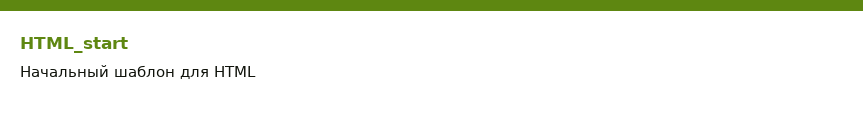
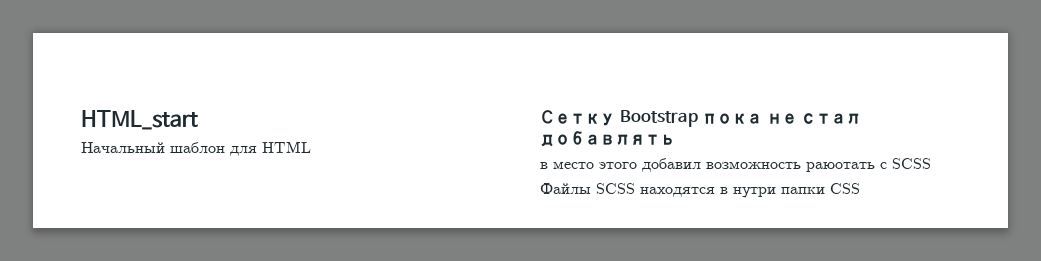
(256, 71) none -> [540,110,862,127] [540,131,675,147] [540,158,931,172] [540,183,860,198] // Сетку Bootstrap пока не стал добавлять // в место этого добавил возможность раюотать с SCSS // Файлы SCSS находятся в нутри папки CSS

